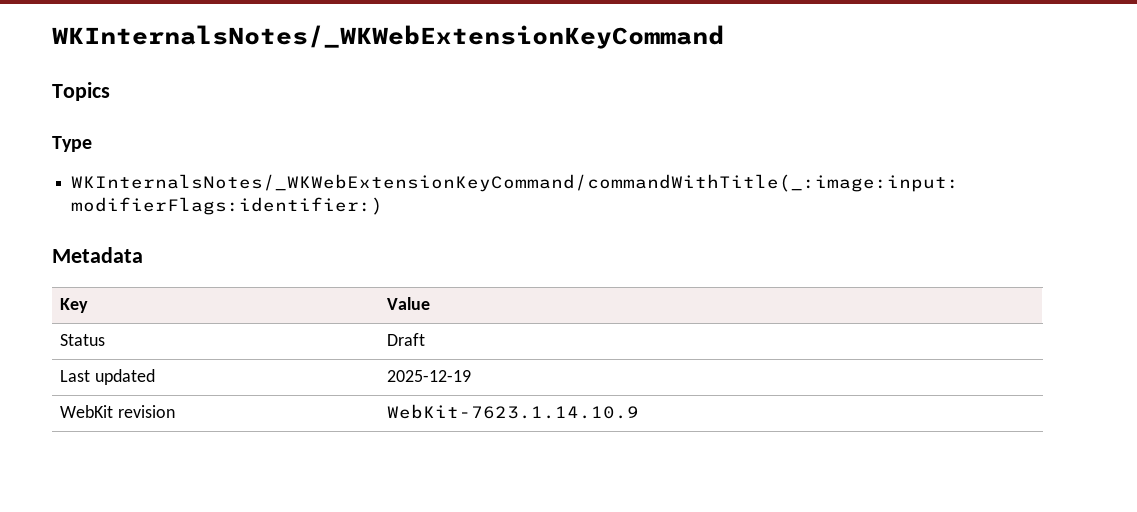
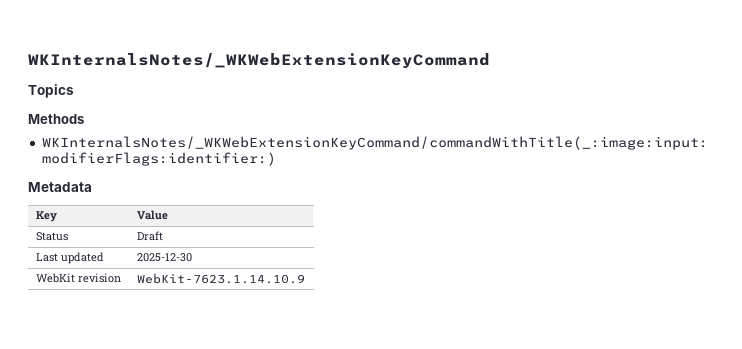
[52,136,92,152] Type -> [28,114,84,124] Methods
[386,370,471,382] 2025-12-19 -> [136,253,192,262] 2025-12-30

